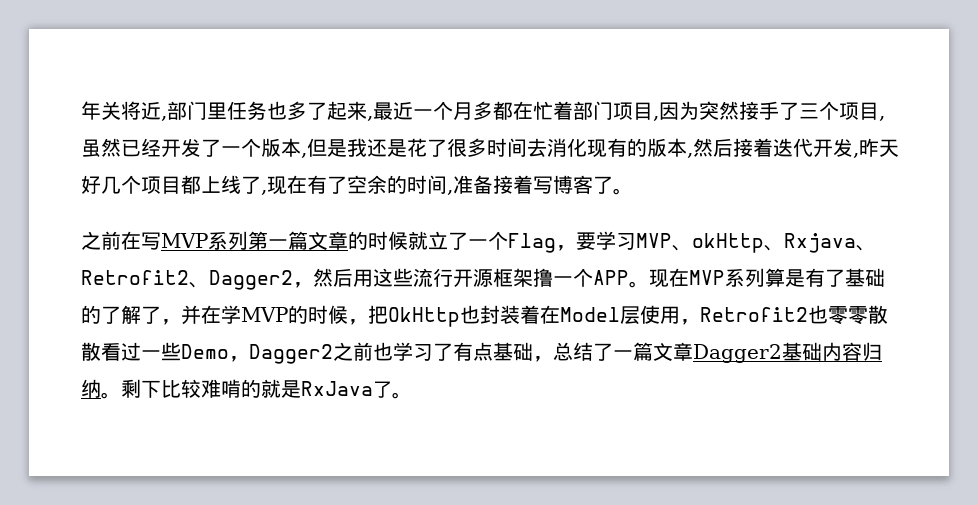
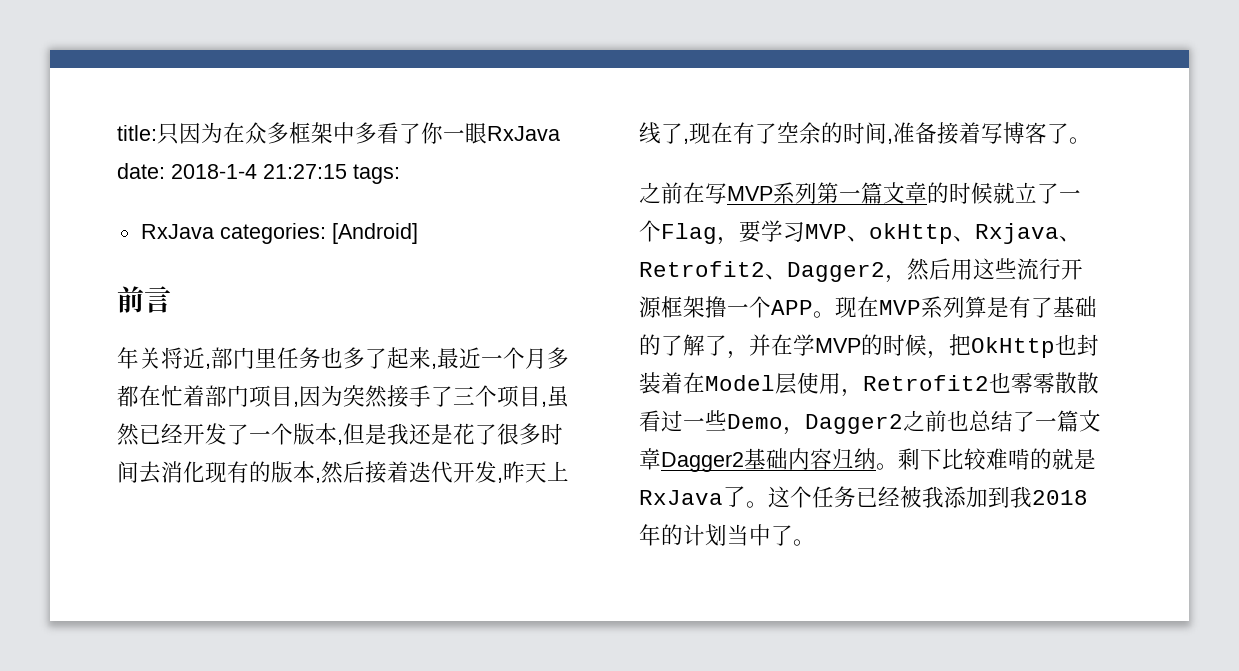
(81, 110) none -> [117,122,560,145] [117,163,400,184] [140,223,418,244] [117,286,171,313] title:只因为在众多框架中多看了你一眼RxJava date: 2018-1-4 21:27:15 tags: // RxJava categories: [Android] // 前言 //
[81,175,201,194] 好几个项目都 -> (547, 472) none
[393,342,553,362] 学习了有点基础， -> (969, 420) none
(412, 395) none -> [768,486,1088,508] [639,524,815,546] 这个任务已经被我添加到我2018年的计划当中了。

